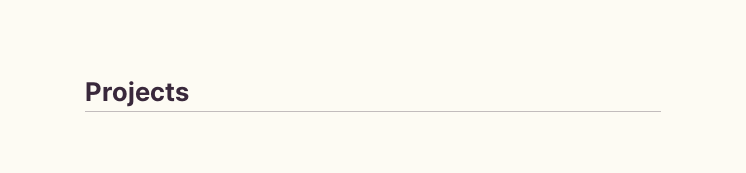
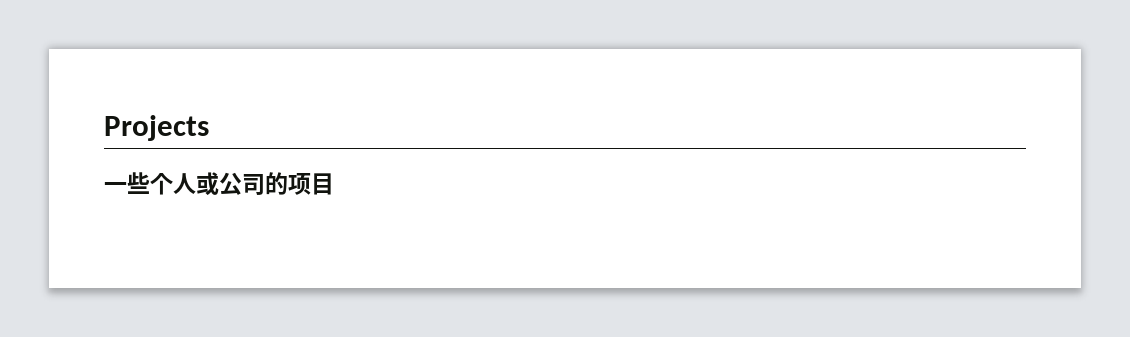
(189, 94) none -> [104,172,334,196] // 一些个人或公司的项目

